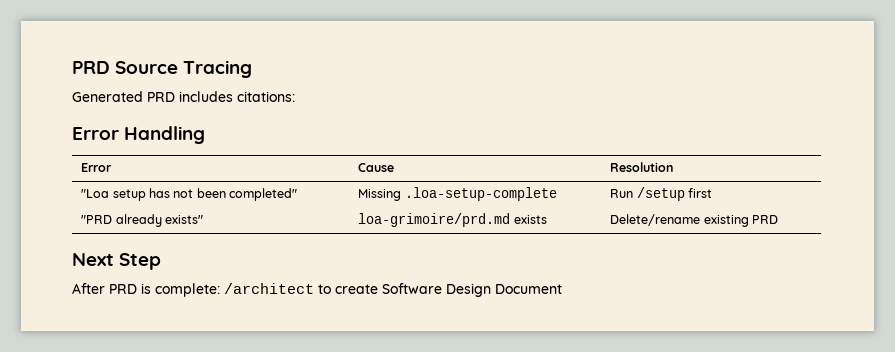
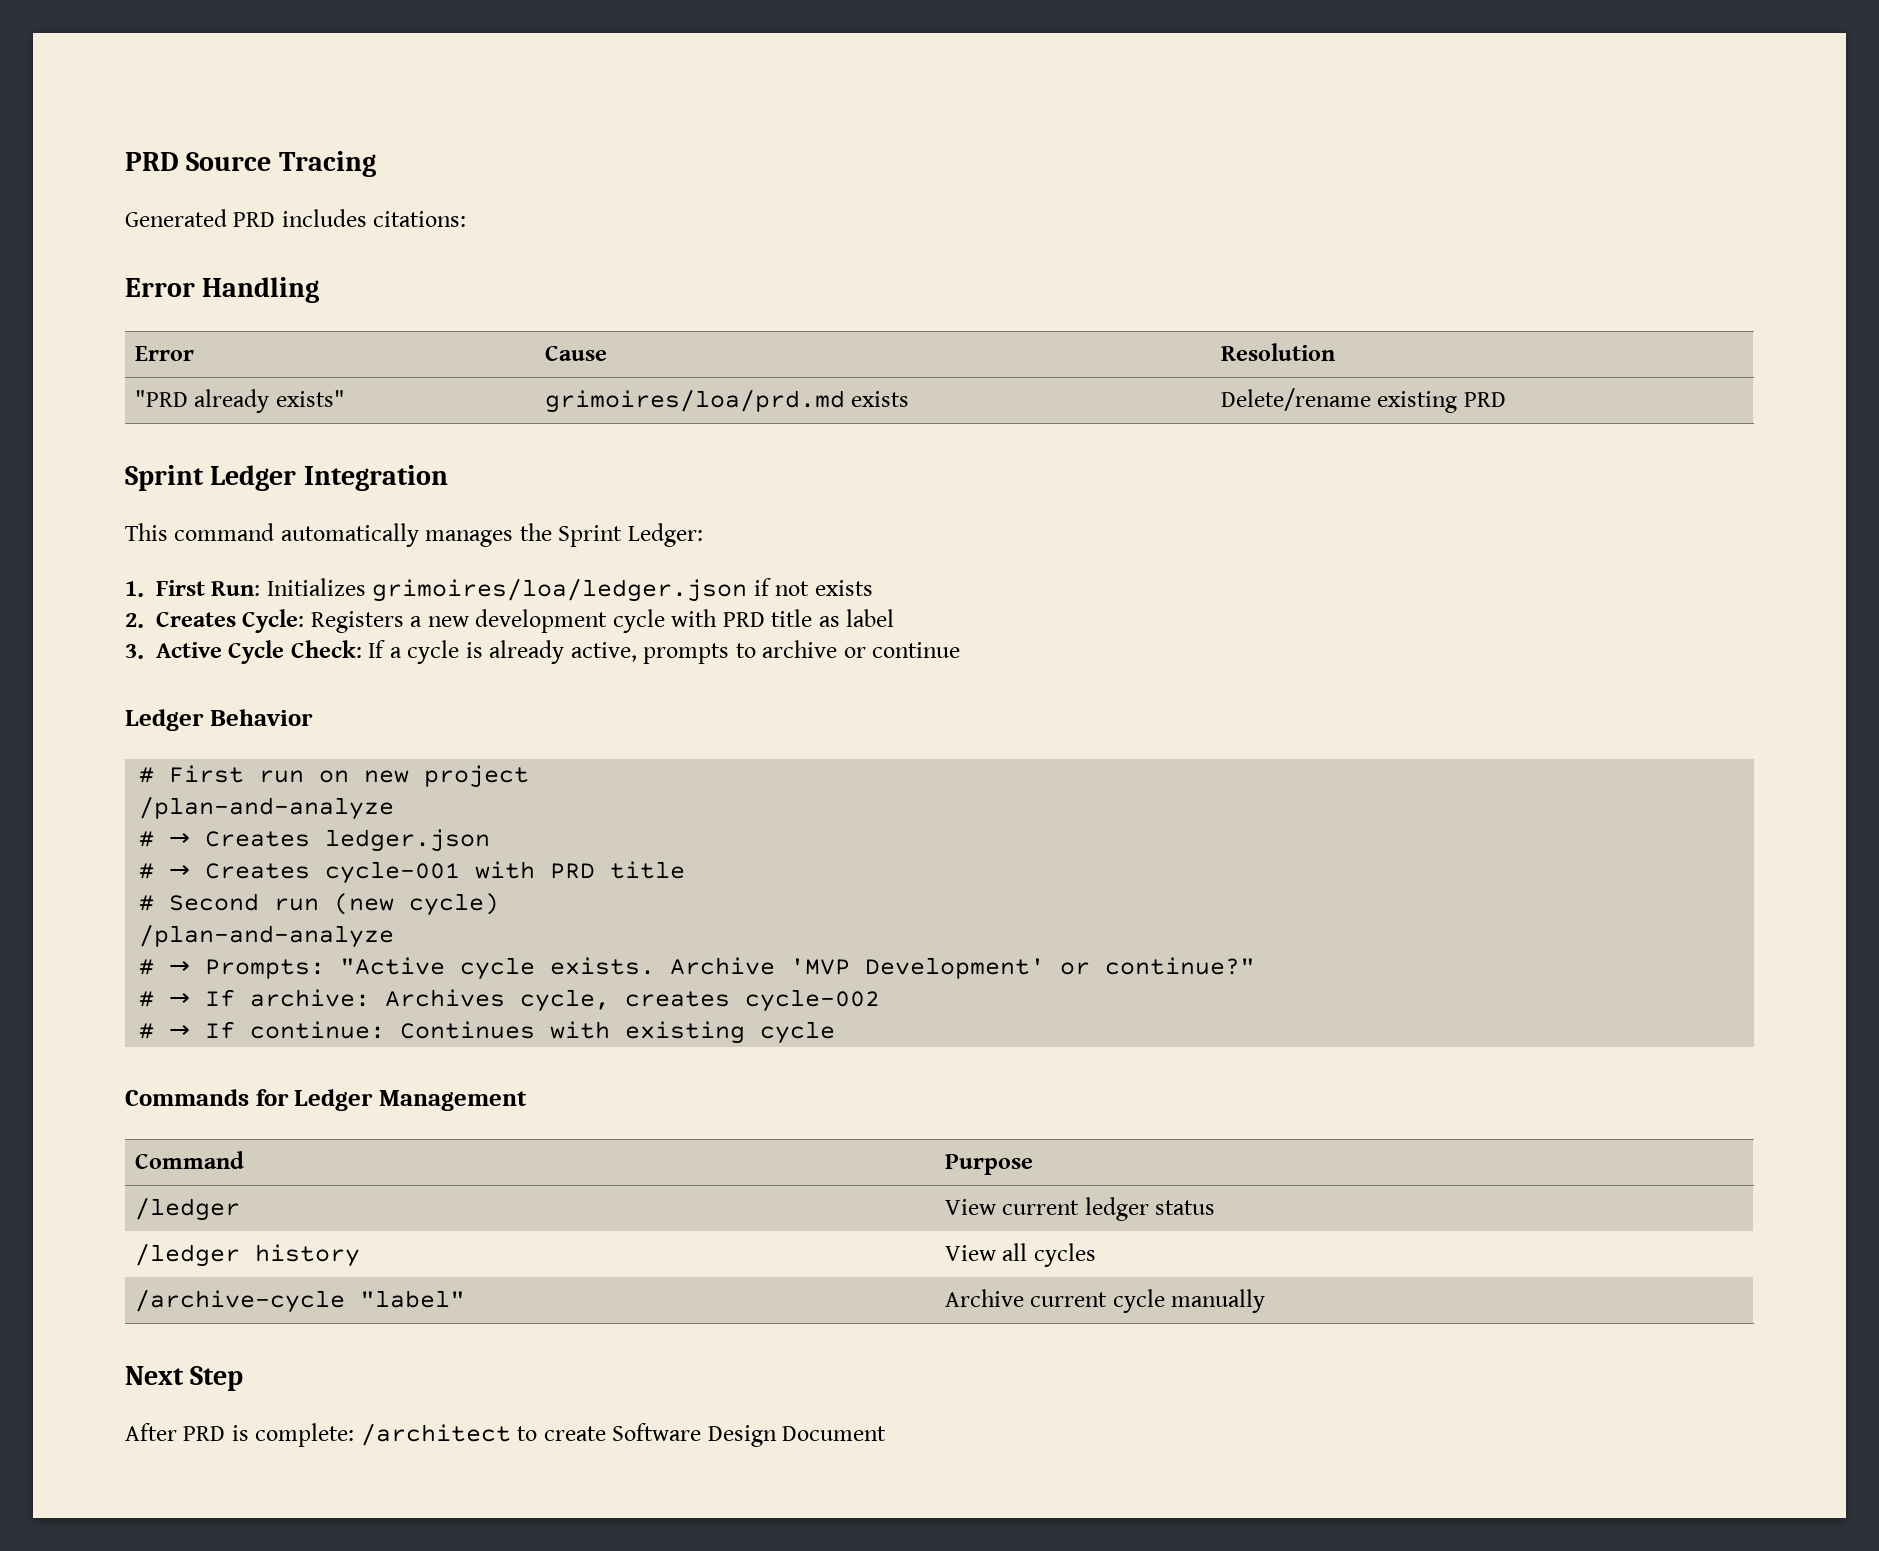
[81,188,298,201] [358,187,557,201] [610,187,713,201] // "Loa setup has not been completed" | Missing .loa-setup-complete | Run /setup first -> (1335, 352) none
[358,213,511,227] loa-grimoire/prd.md -> [544,389,845,413] grimoires/loa/prd.md
(779, 219) none -> [125,465,448,491] [125,523,703,547] [125,578,873,602] [125,609,895,633] [125,640,961,664] [125,709,313,731] [139,765,530,788] [139,796,395,820] [139,829,491,852] [139,861,686,884] [139,893,500,916] [139,924,395,948] [139,957,1256,980] [139,989,881,1012] [139,1021,836,1044] [125,1089,527,1111] [134,1151,244,1169] [944,1154,1033,1175] [134,1197,240,1221] [944,1197,1216,1221] [134,1243,360,1267] [944,1243,1096,1267] [134,1289,465,1313] [944,1289,1266,1313] // Sprint Ledger Integration // This command automatically manages the Sprint Ledger: // 1. First Run: Initializes grimoires/loa/ledger.json if not exists // 2. Creates Cycle: Registers a new development cycle with PRD title as label // 3. Active Cycle Check: If a cycle is already active, prompts to archive or continue // Ledger Behavior // # First run on new project // /plan-and-analyze // # → Creates ledger.json // # → Creates cycle-001 with PRD title // # Second run (new cycle) // /plan-and-analyze // # → Prompts: "Active cycle exists. Archive 'MVP Development' or continue?" // # → If archive: Archives cycle, creates cycle-002 // # → If continue: Continues with existing cycle // Commands for Ledger Management // Command | Purpose // /ledger | View current ledger status // /ledger history | View all cycles // /archive-cycle "label" | Archive current cycle manually

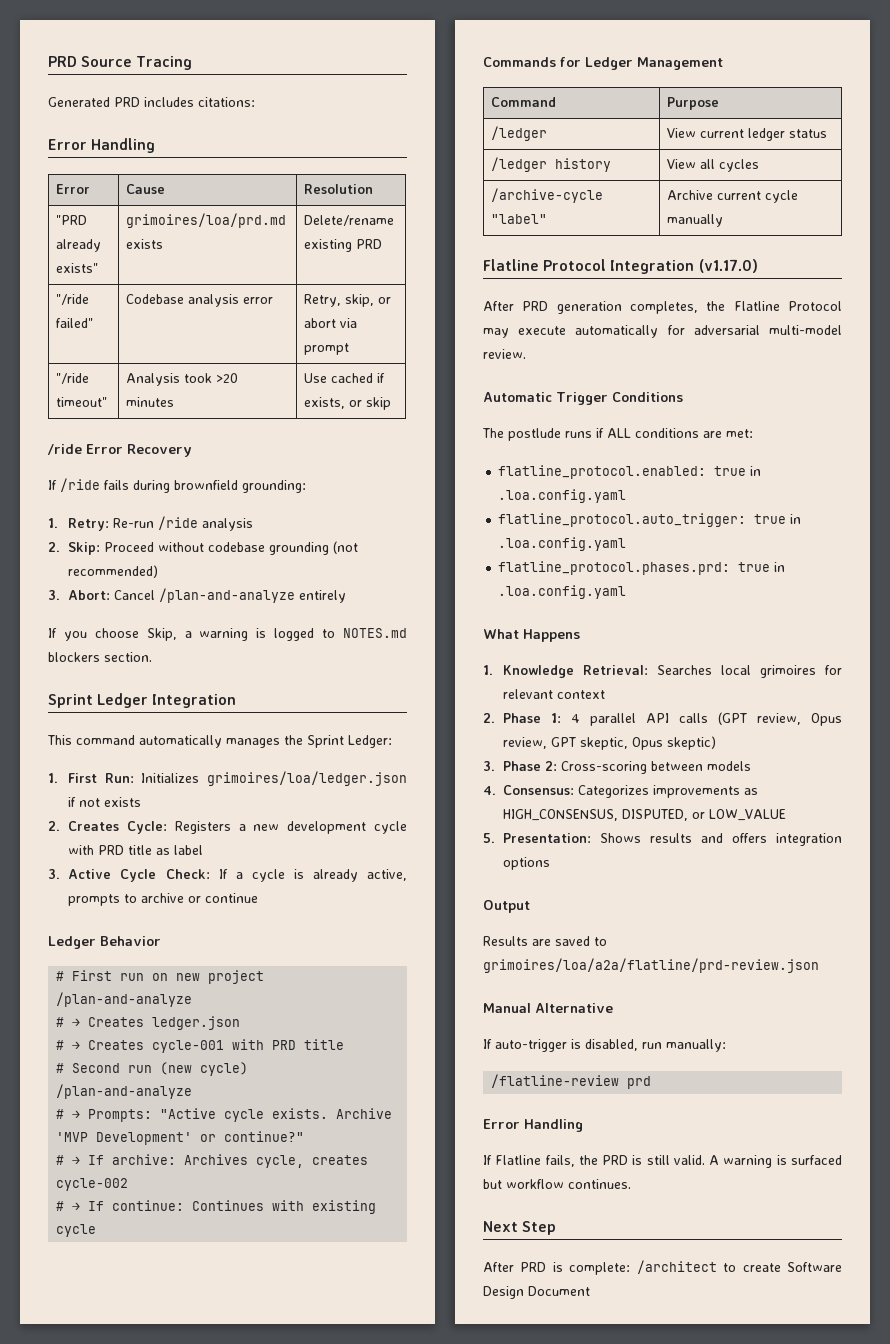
(1506, 399) none -> [56,294,90,305] [56,318,94,328] [126,294,274,307] [304,294,392,307] [304,318,358,328] [304,343,350,355] [56,373,90,384] [56,397,108,407] [126,373,239,386] [126,397,175,407] [304,373,386,383] [304,397,392,410] [48,444,192,457] [48,478,306,493] [48,516,254,531] [48,541,359,555] [68,565,159,578] [48,588,347,603] [48,628,407,641] [48,652,152,662] // "/ride failed" | Codebase analysis error | Retry, skip, or abort via prompt // "/ride timeout" | Analysis took >20 minutes | Use cached if exists, or skip // /ride Error Recovery // If /ride fails during brownfield grounding: // 1. Retry: Re-run /ride analysis // 2. Skip: Proceed without codebase grounding (not recommended) // 3. Abort: Cancel /plan-and-analyze entirely // If you choose Skip, a warning is logged to NOTES.md blockers section.
(1266, 1301) none -> [483,259,758,274] [483,301,842,314] [483,325,842,338] [483,349,526,359] [483,392,683,405] [482,428,753,441] [498,465,762,479] [498,489,627,503] [498,513,802,527] [498,537,627,551] [498,561,786,575] [498,585,627,599] [483,629,580,642] [483,665,842,678] [503,689,606,699] [483,712,842,726] [503,736,717,750] [483,761,752,774] [483,785,759,798] [503,809,787,821] [483,833,842,846] [503,857,551,870] [483,900,530,913] [483,936,607,946] [483,958,819,973] [483,1003,613,1013] [483,1039,726,1052] [491,1074,652,1089] [483,1119,583,1132] [483,1155,842,1168] [483,1179,631,1189] // Flatline Protocol Integration (v1.17.0) // After PRD generation completes, the Flatline Protocol may execute automatically for adversarial multi-model review. // Automatic Trigger Conditions // The postlude runs if ALL conditions are met: // flatline_protocol.enabled: true in .loa.config.yaml // flatline_protocol.auto_trigger: true in .loa.config.yaml // flatline_protocol.phases.prd: true in .loa.config.yaml // What Happens // 1. Knowledge Retrieval: Searches local grimoires for relevant context // 2. Phase 1: 4 parallel API calls (GPT review, Opus review, GPT skeptic, Opus skeptic) // 3. Phase 2: Cross-scoring between models // 4. Consensus: Categorizes improvements as HIGH_CONSENSUS, DISPUTED, or LOW_VALUE // 5. Presentation: Shows results and offers integration options // Output // Results are saved to grimoires/loa/a2a/flatline/prd-review.json // Manual Alternative // If auto-trigger is disabled, run manually: // /flatline-review prd // Error Handling // If Flatline fails, the PRD is still valid. A warning is surfaced but workflow continues.

